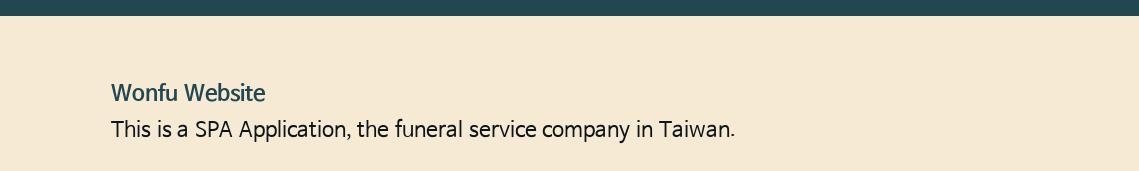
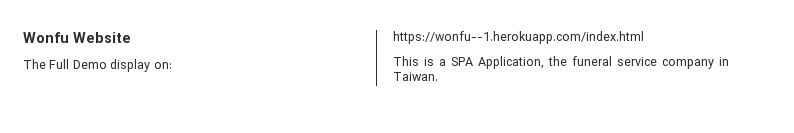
(266, 92) none -> [23,59,172,72] [393,31,644,44] // The Full Demo display on: https://wonfu--1.herokuapp.com/index.html

